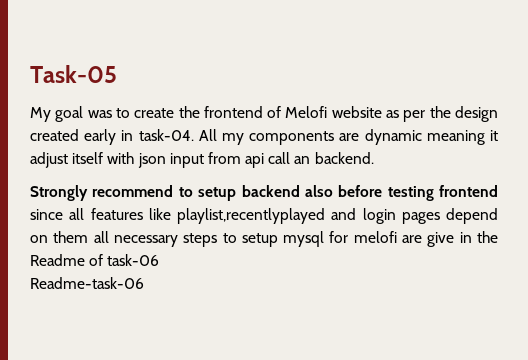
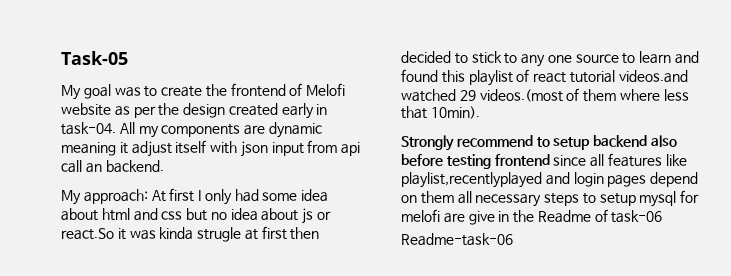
(374, 158) none -> [61,188,329,205] [61,208,332,224] [61,226,320,242] [401,51,700,67] [401,69,688,86] [401,88,689,102] [401,106,480,119] // My approach: At first I only had some idea about html and css but no idea about js or react.So it was kinda strugle at first then decided to stick to any one source to learn and found this playlist of react tutorial videos.and watched 29 videos.(most of them where less that 10min).

